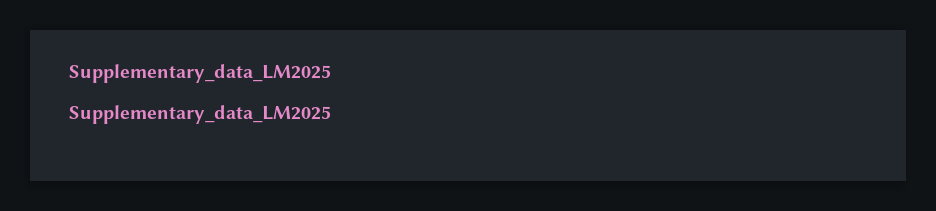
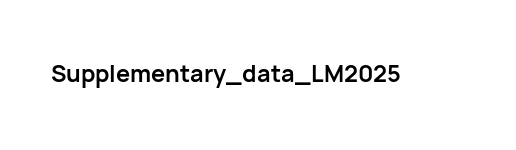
[69,64,331,83] [69,105,331,124] Supplementary_data_LM2025 // Supplementary_data_LM2025 -> [51,65,401,88] Supplementary_data_LM2025

